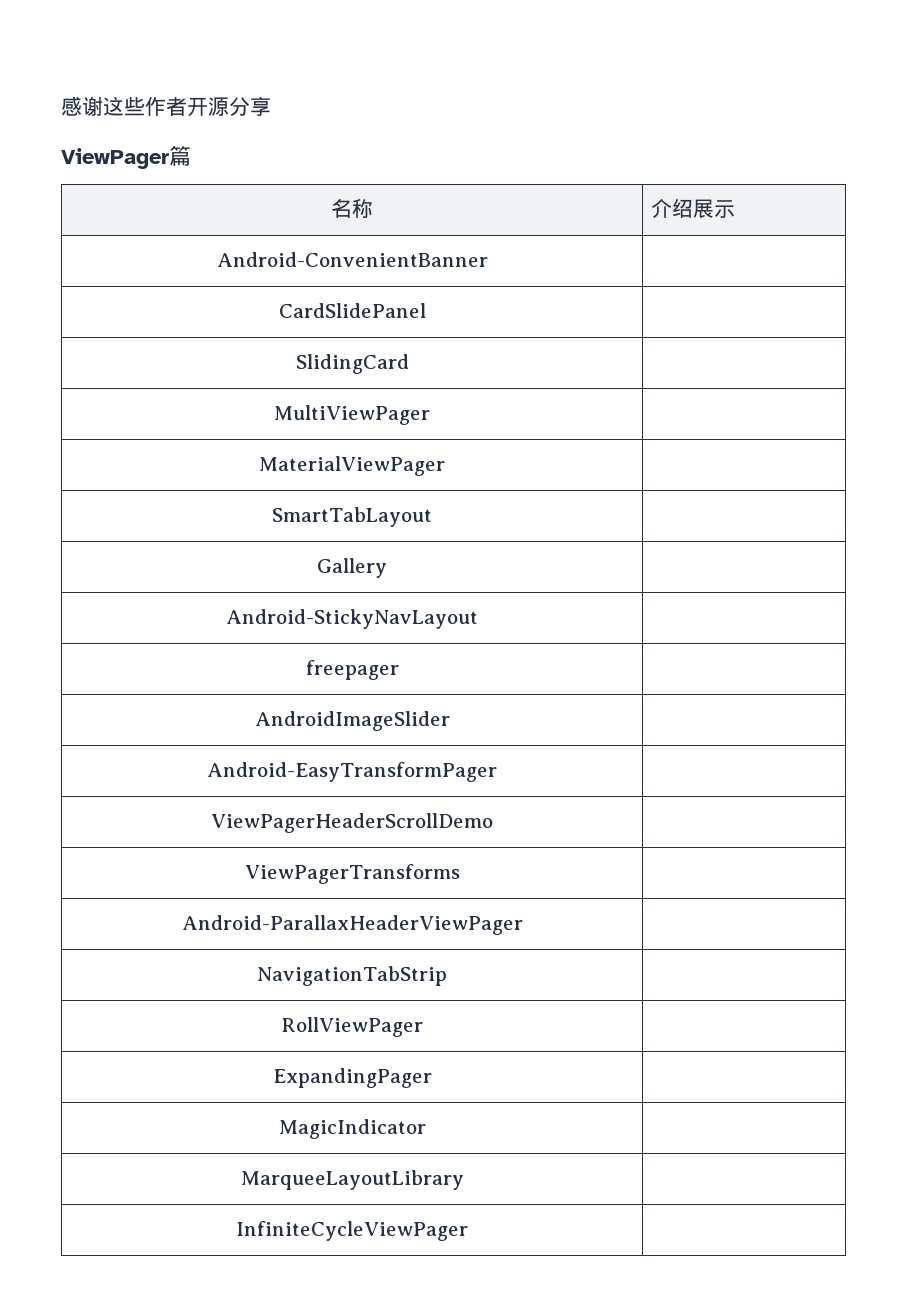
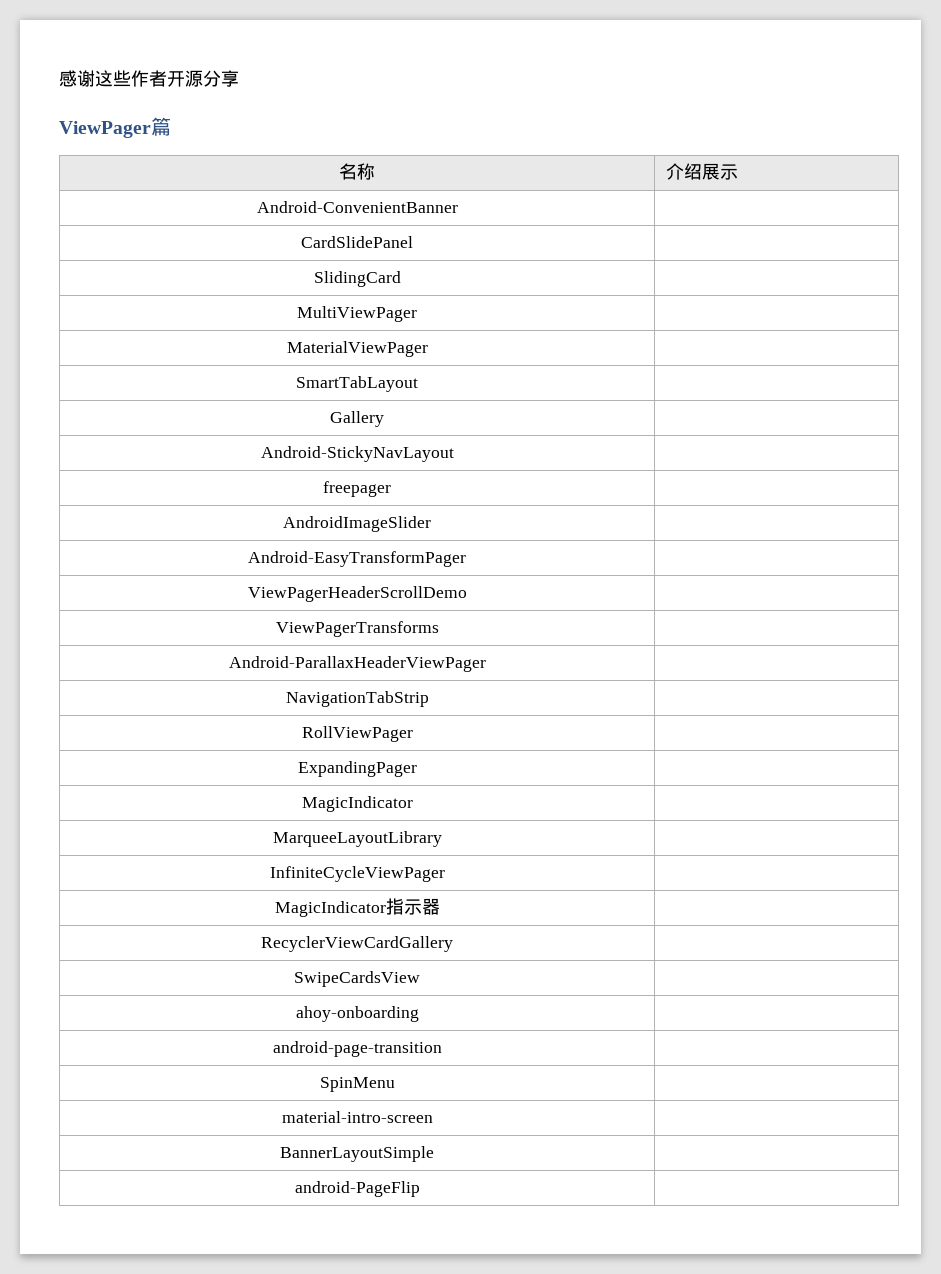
(468, 1231) none -> [274,898,440,917] [261,936,453,952] [294,971,420,987] [295,1006,419,1022] [272,1041,442,1057] [319,1077,395,1092] [281,1111,433,1123] [280,1146,434,1162] [294,1181,420,1197] // MagicIndicator指示器 | // RecyclerViewCardGallery | // SwipeCardsView | // ahoy-onboarding | // android-page-transition | // SpinMenu | // material-intro-screen | // BannerLayoutSimple | // android-PageFlip |

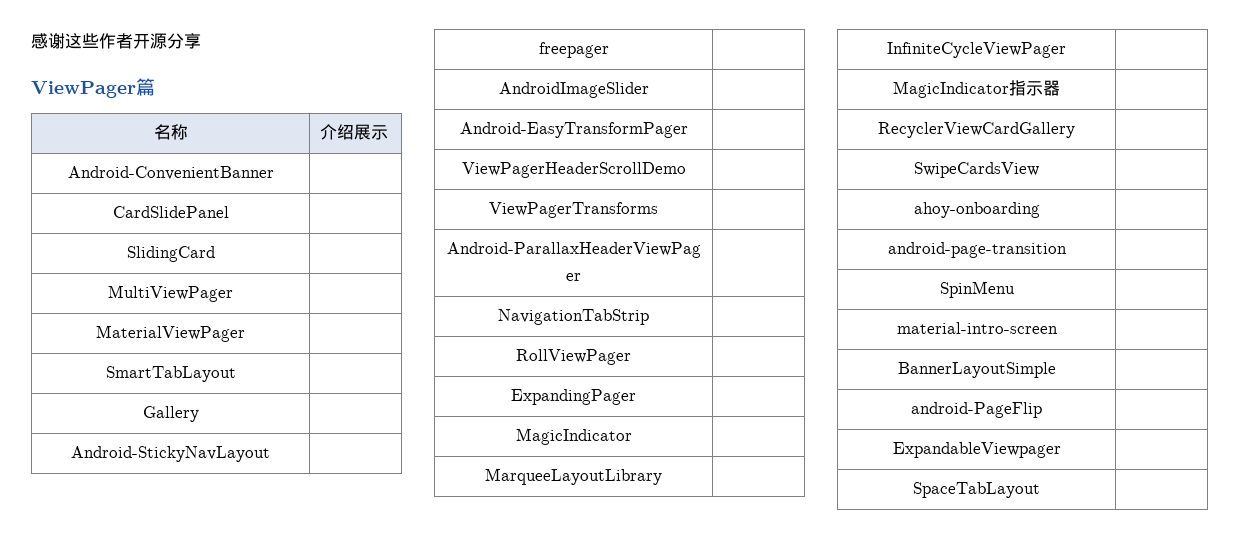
(420, 1189) none -> [892,442,1061,458] [913,482,1040,498] // ExpandableViewpager | // SpaceTabLayout |

